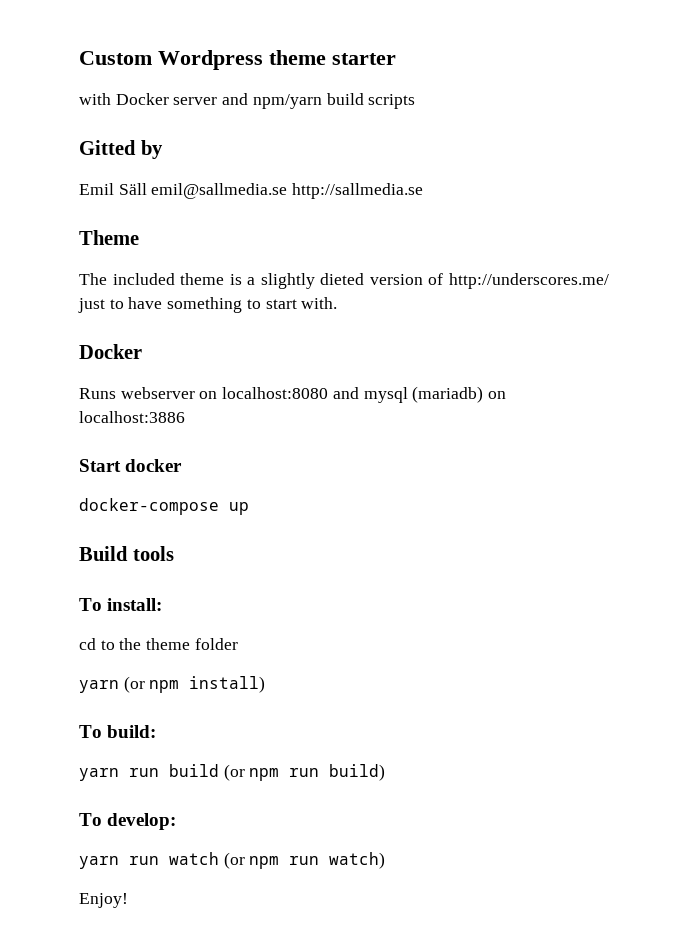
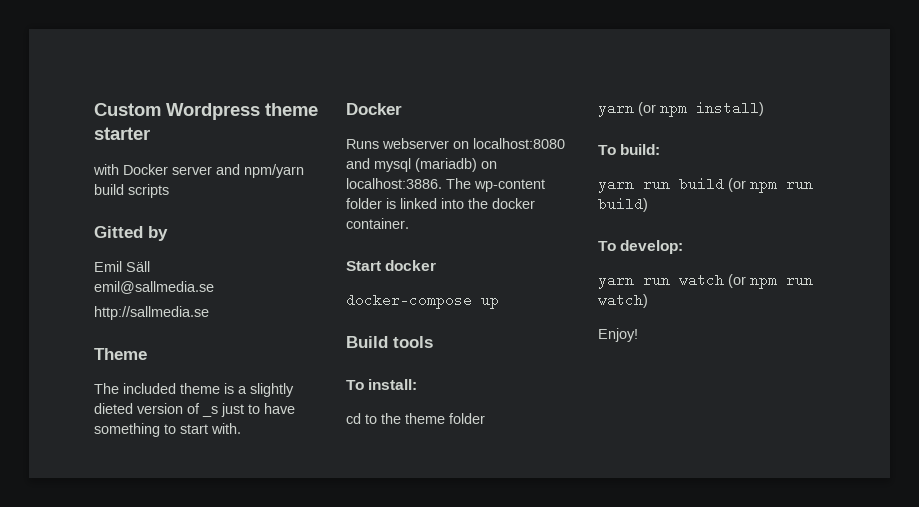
(147, 189) none -> (150, 266) //
(288, 191) none -> (214, 287) //
[449,273,609,289] http://underscores.me/ -> [202,406,218,417] _s
[79,411,185,423] localhost:3886 -> [346,178,545,192] [346,198,535,209] [346,218,409,229] localhost:3886. The wp-content folder is linked into the docker container.

